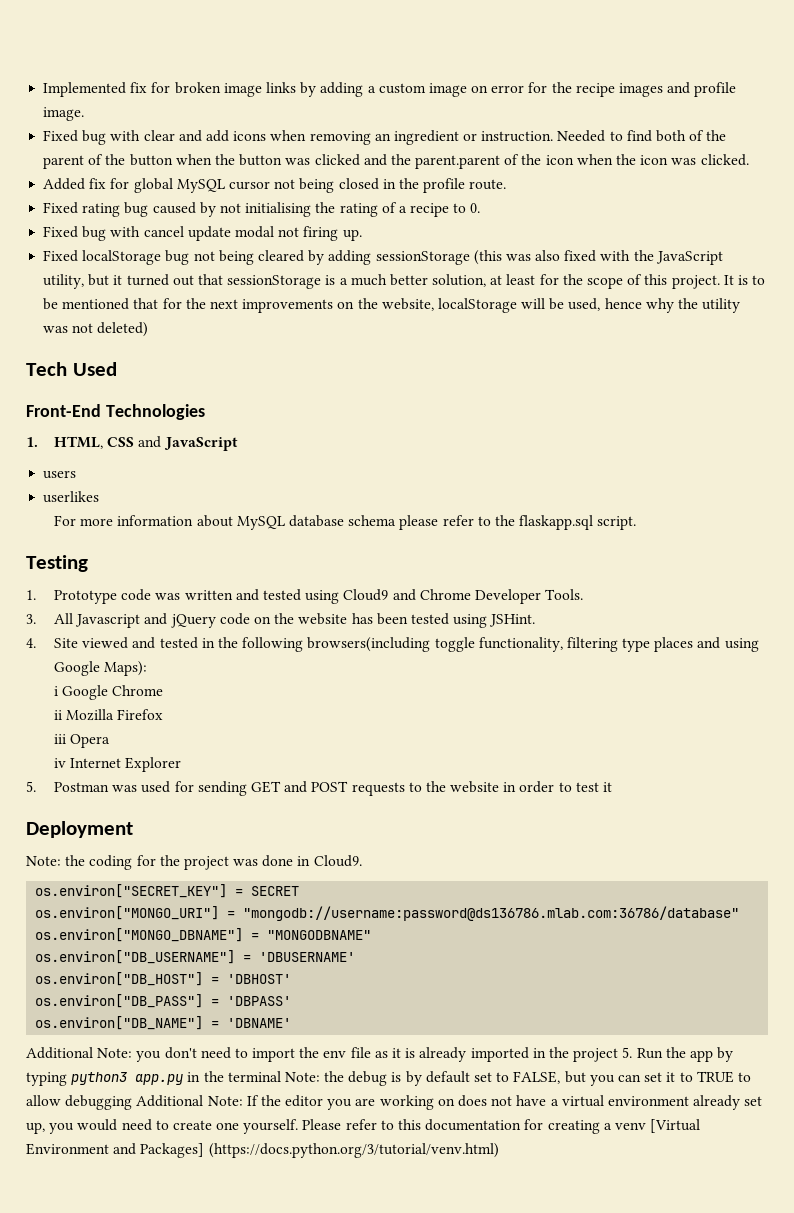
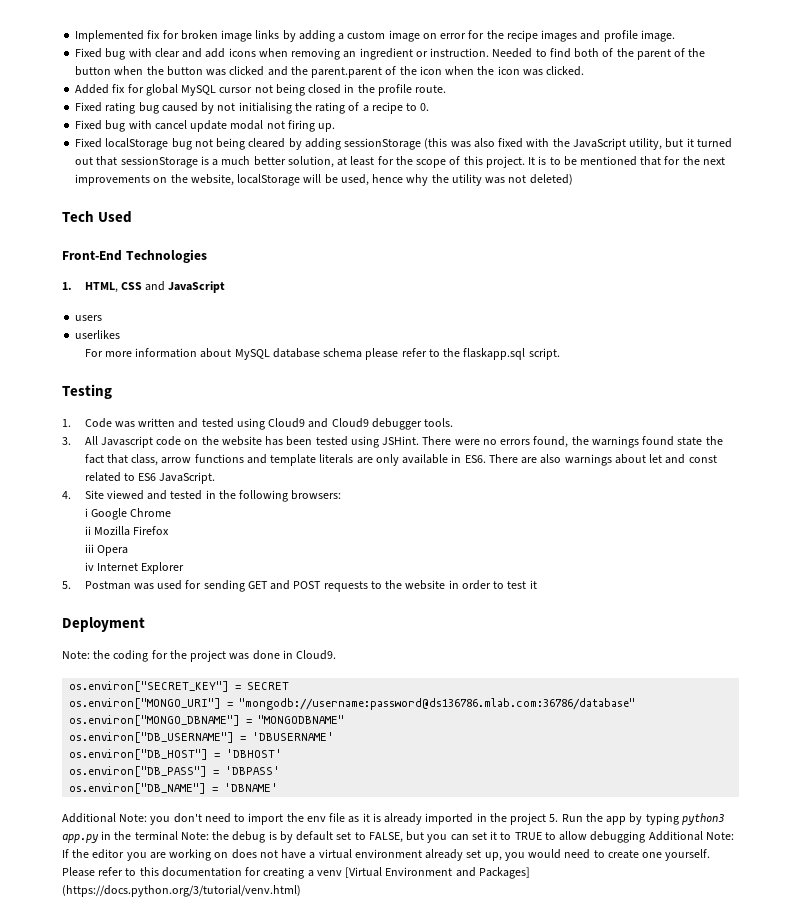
[54,589,152,604] Prototype code -> [84,418,112,428] Code
[419,589,584,604] Chrome Developer Tools. -> [331,418,454,430] Cloud9 debugger tools.
[144,613,216,628] and jQuery -> (153, 442) none
(536, 620) none -> [422,436,723,448] [84,454,717,466] [84,472,216,484] There were no errors found, the warnings found state the fact that class, arrow functions and template literals are only available in ES6. There are also warnings about let and const related to ES6 JavaScript.
[307,637,759,652] [54,661,148,676] browsers(including toggle functionality, filtering type places and using Google Maps): -> [291,490,342,500] browsers:

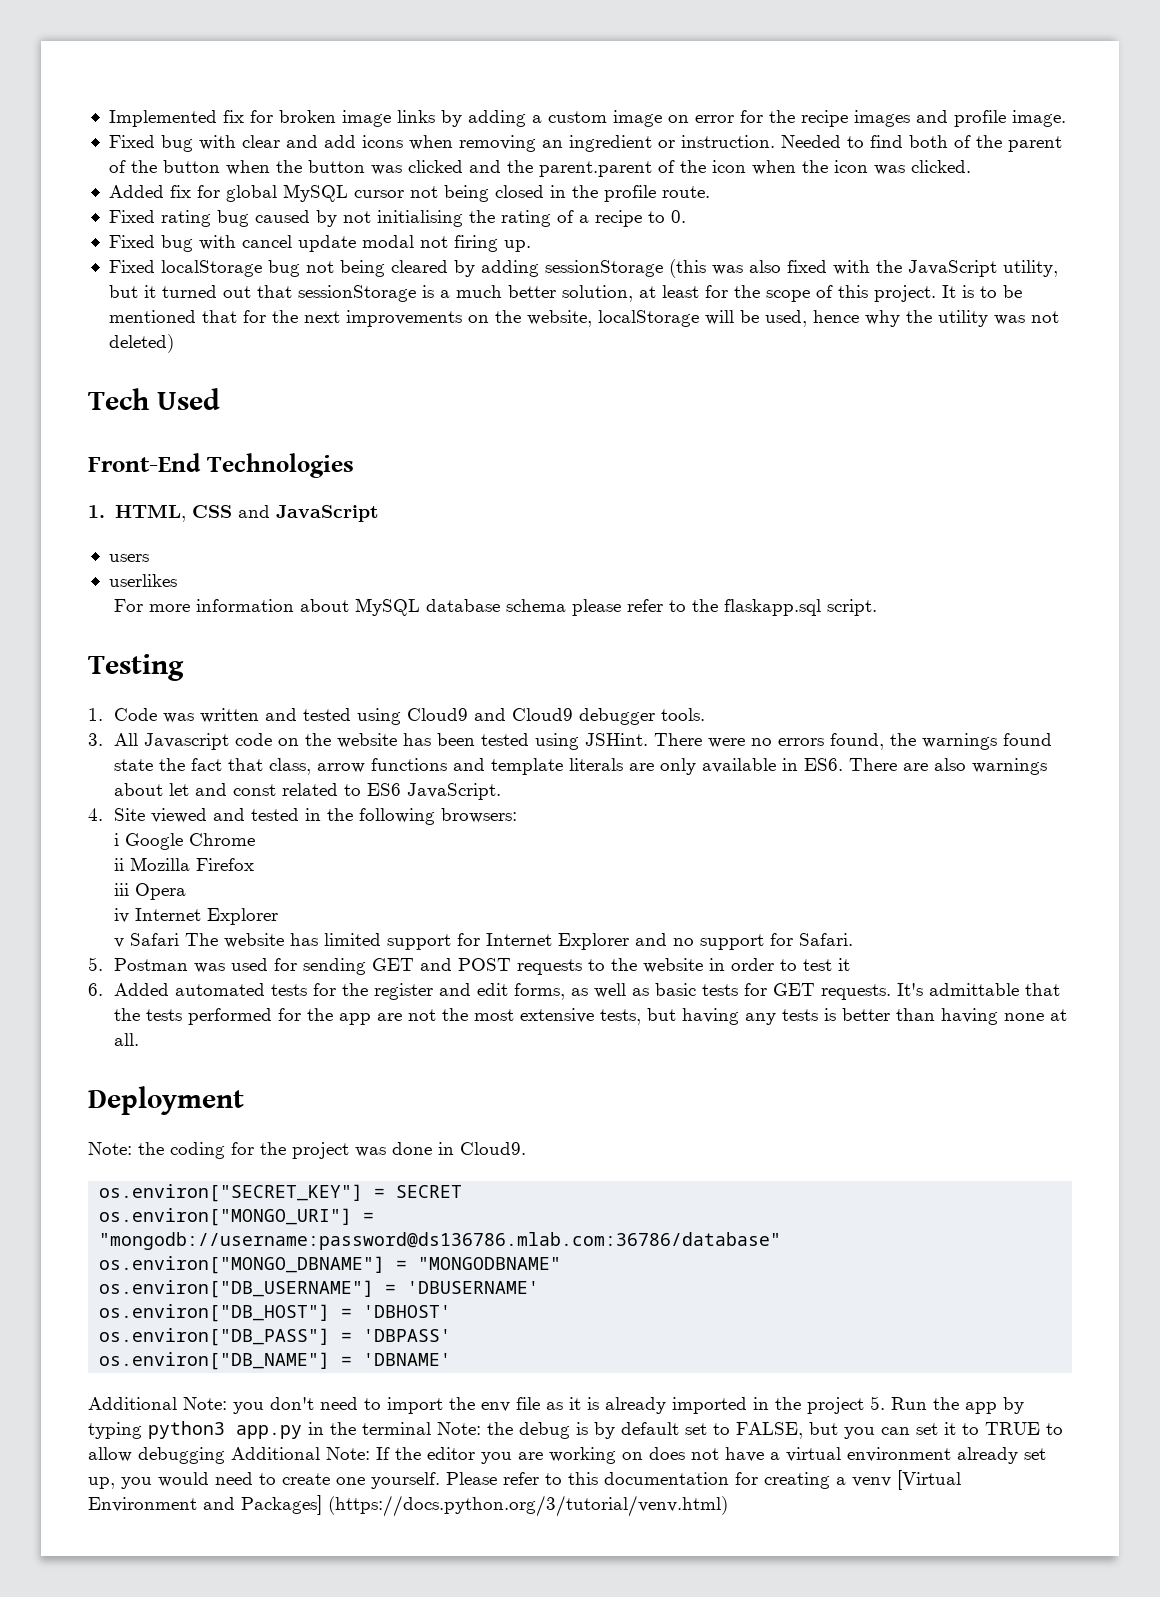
(185, 568) none -> [114,933,854,950] // v Safari The website has limited support for Internet Explorer and no support for Safari.
(537, 584) none -> [88,983,1061,1000] [114,1008,1068,1025] [114,1033,140,1046] // 6. Added automated tests for the register and edit forms, as well as basic tests for GET requests. It's admittable that the tests performed for the app are not the most extensive tests, but having any tests is better than having none at all.

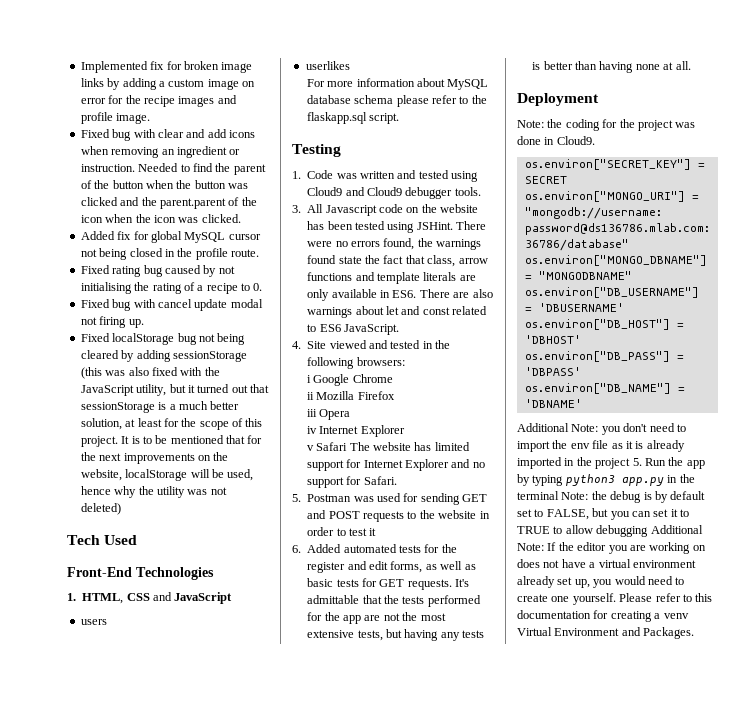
[908,135,971,148] both of -> (213, 167) none
[897,1470,961,1490] [Virtual -> [517,627,552,636] Virtual
[241,1495,728,1517] Packages] (https://docs.python.org/3/tutorial/venv.html) -> [643,627,695,639] Packages.

